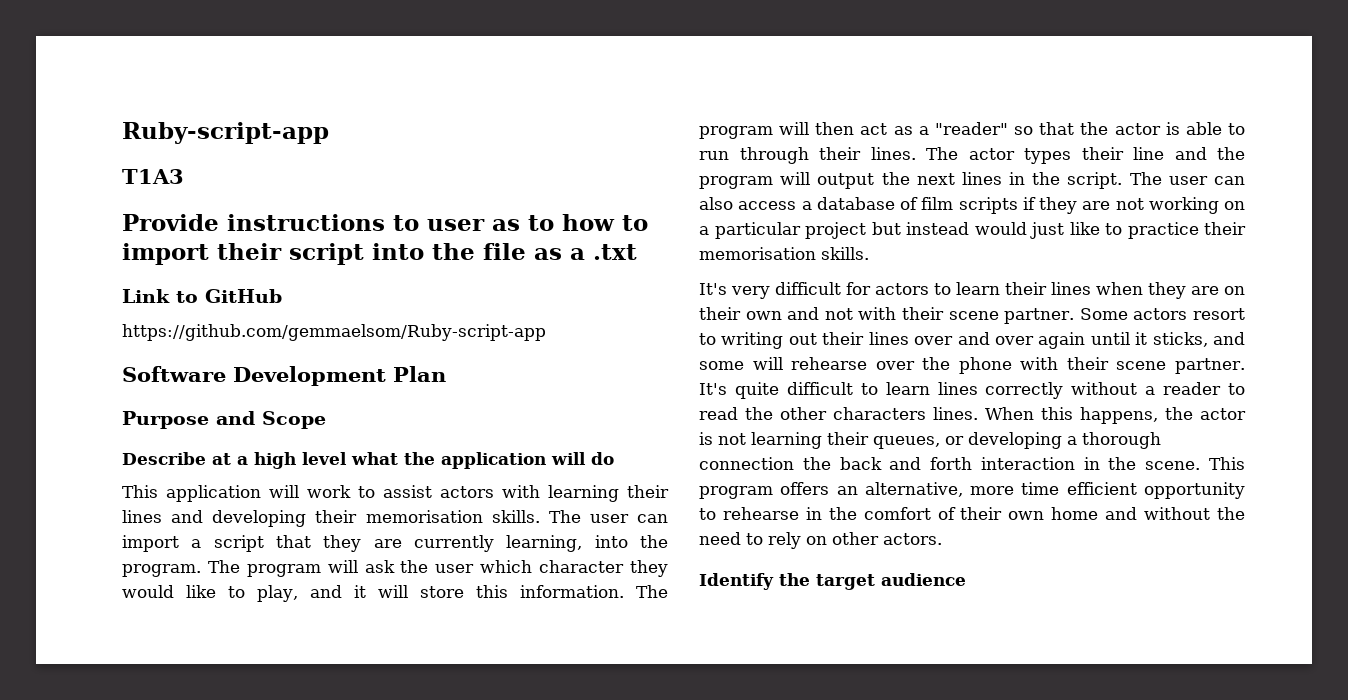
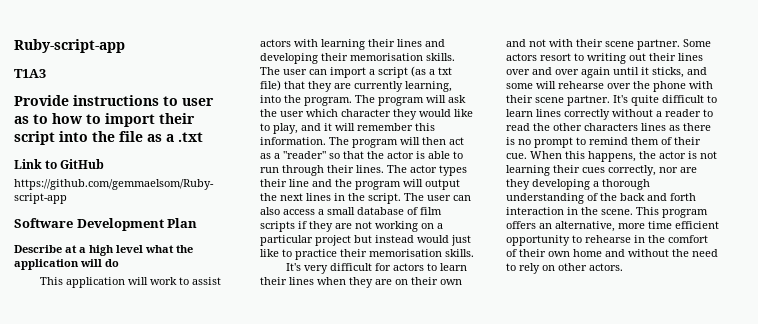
[122,411,326,429] // Purpose and Scope -> (198, 223) none
(264, 543) none -> [411,66,452,77] [260,80,281,91] (as a txt file)
[419,586,464,598] store -> [357,123,413,131] remember
(812, 205) none -> [327,207,355,215] small
[933,407,978,420] lines. -> [641,123,711,131] [506,137,701,148] [506,153,527,159] lines as there is no prompt to remind them of their cue.
[873,436,964,449] queues, or -> [582,165,697,176] [506,179,530,190] cues correctly, nor are they
[699,457,794,470] connection -> [506,193,598,204] understanding of
[699,573,966,590] // Identify the target audience -> (623, 267) none

